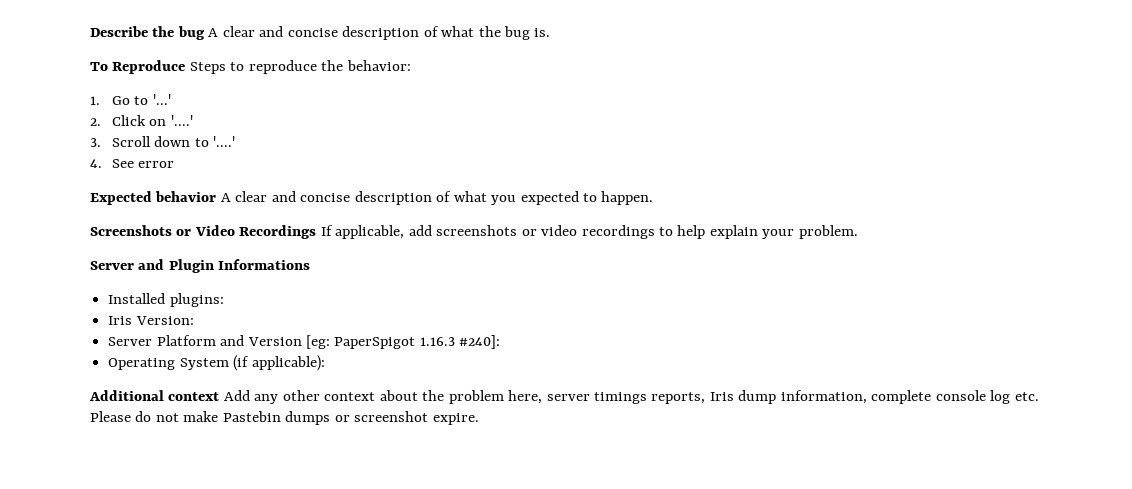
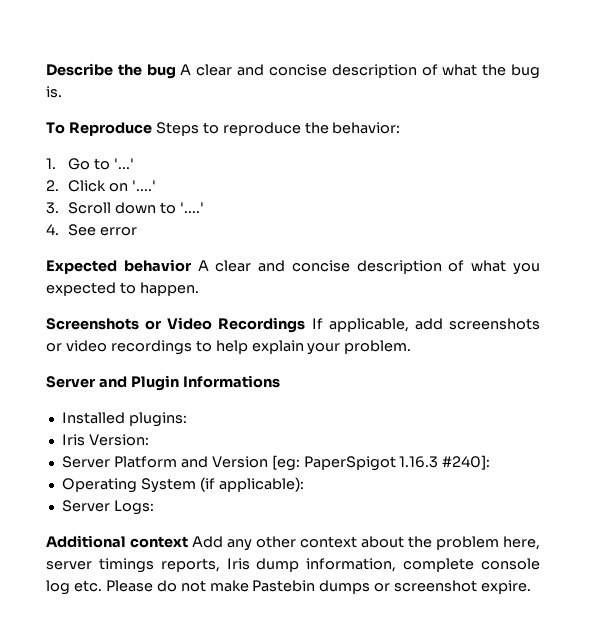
(325, 363) none -> [61,500,154,515] // Server Logs:

